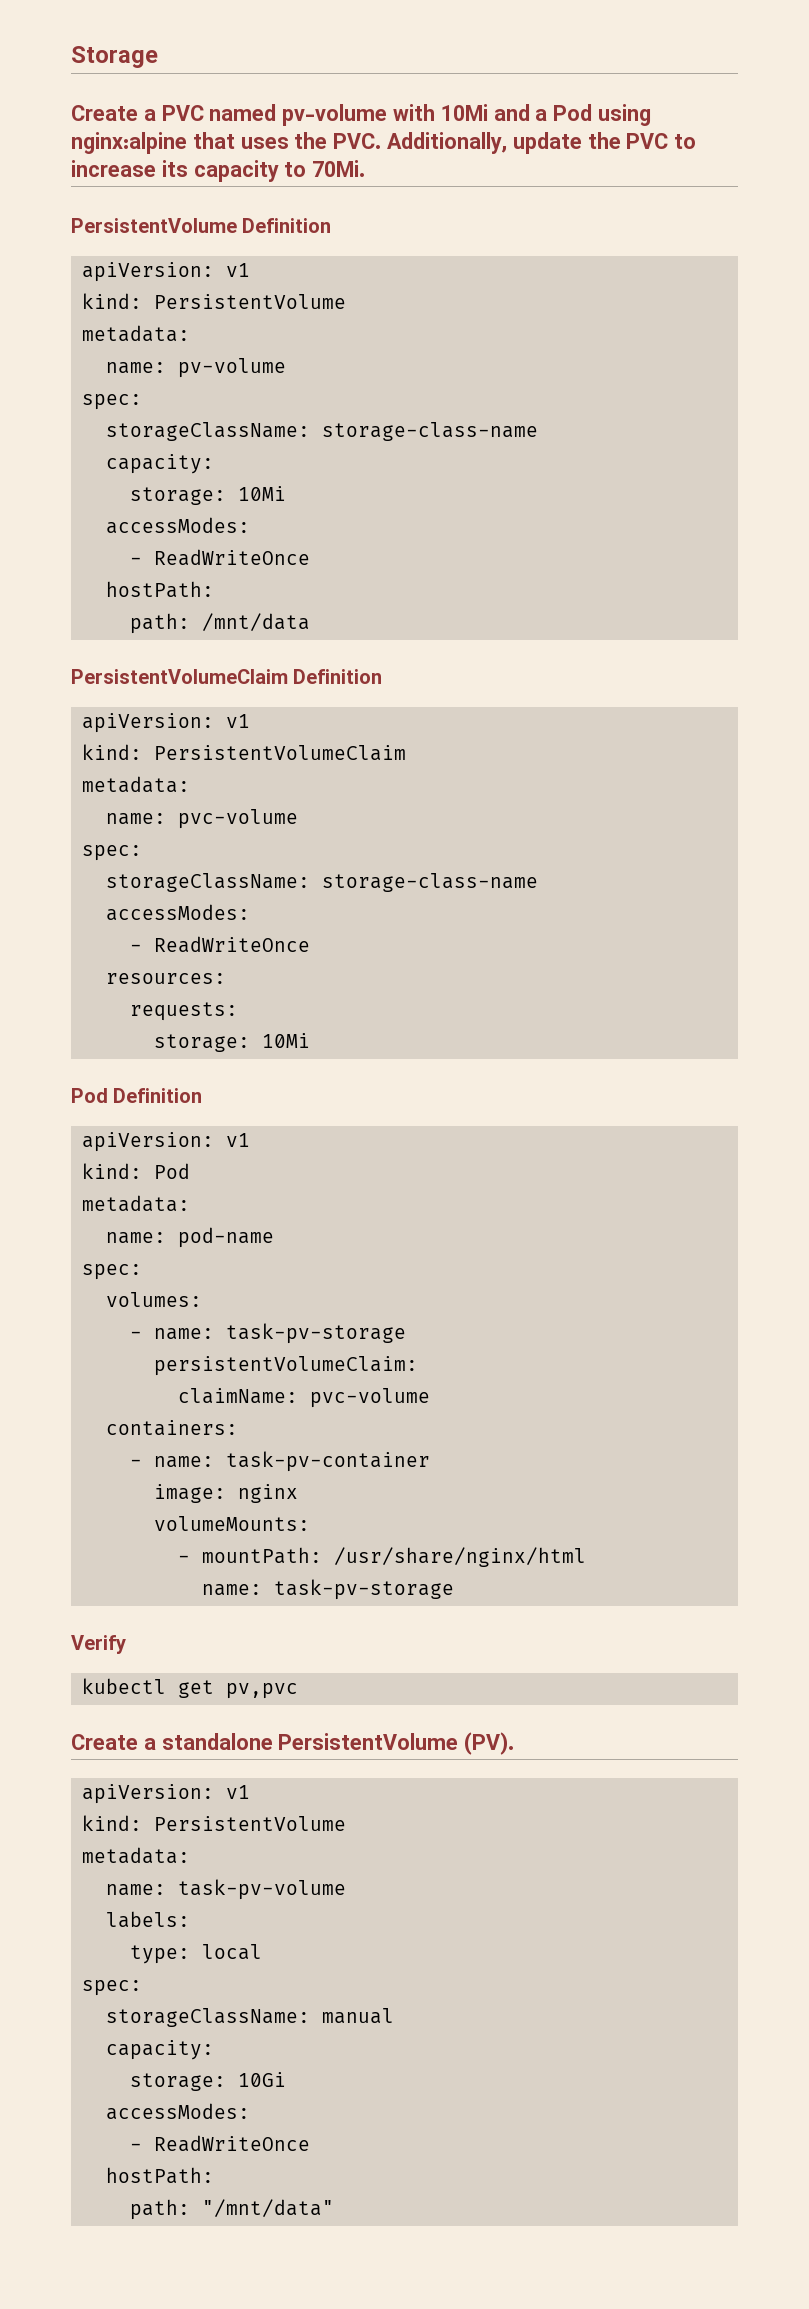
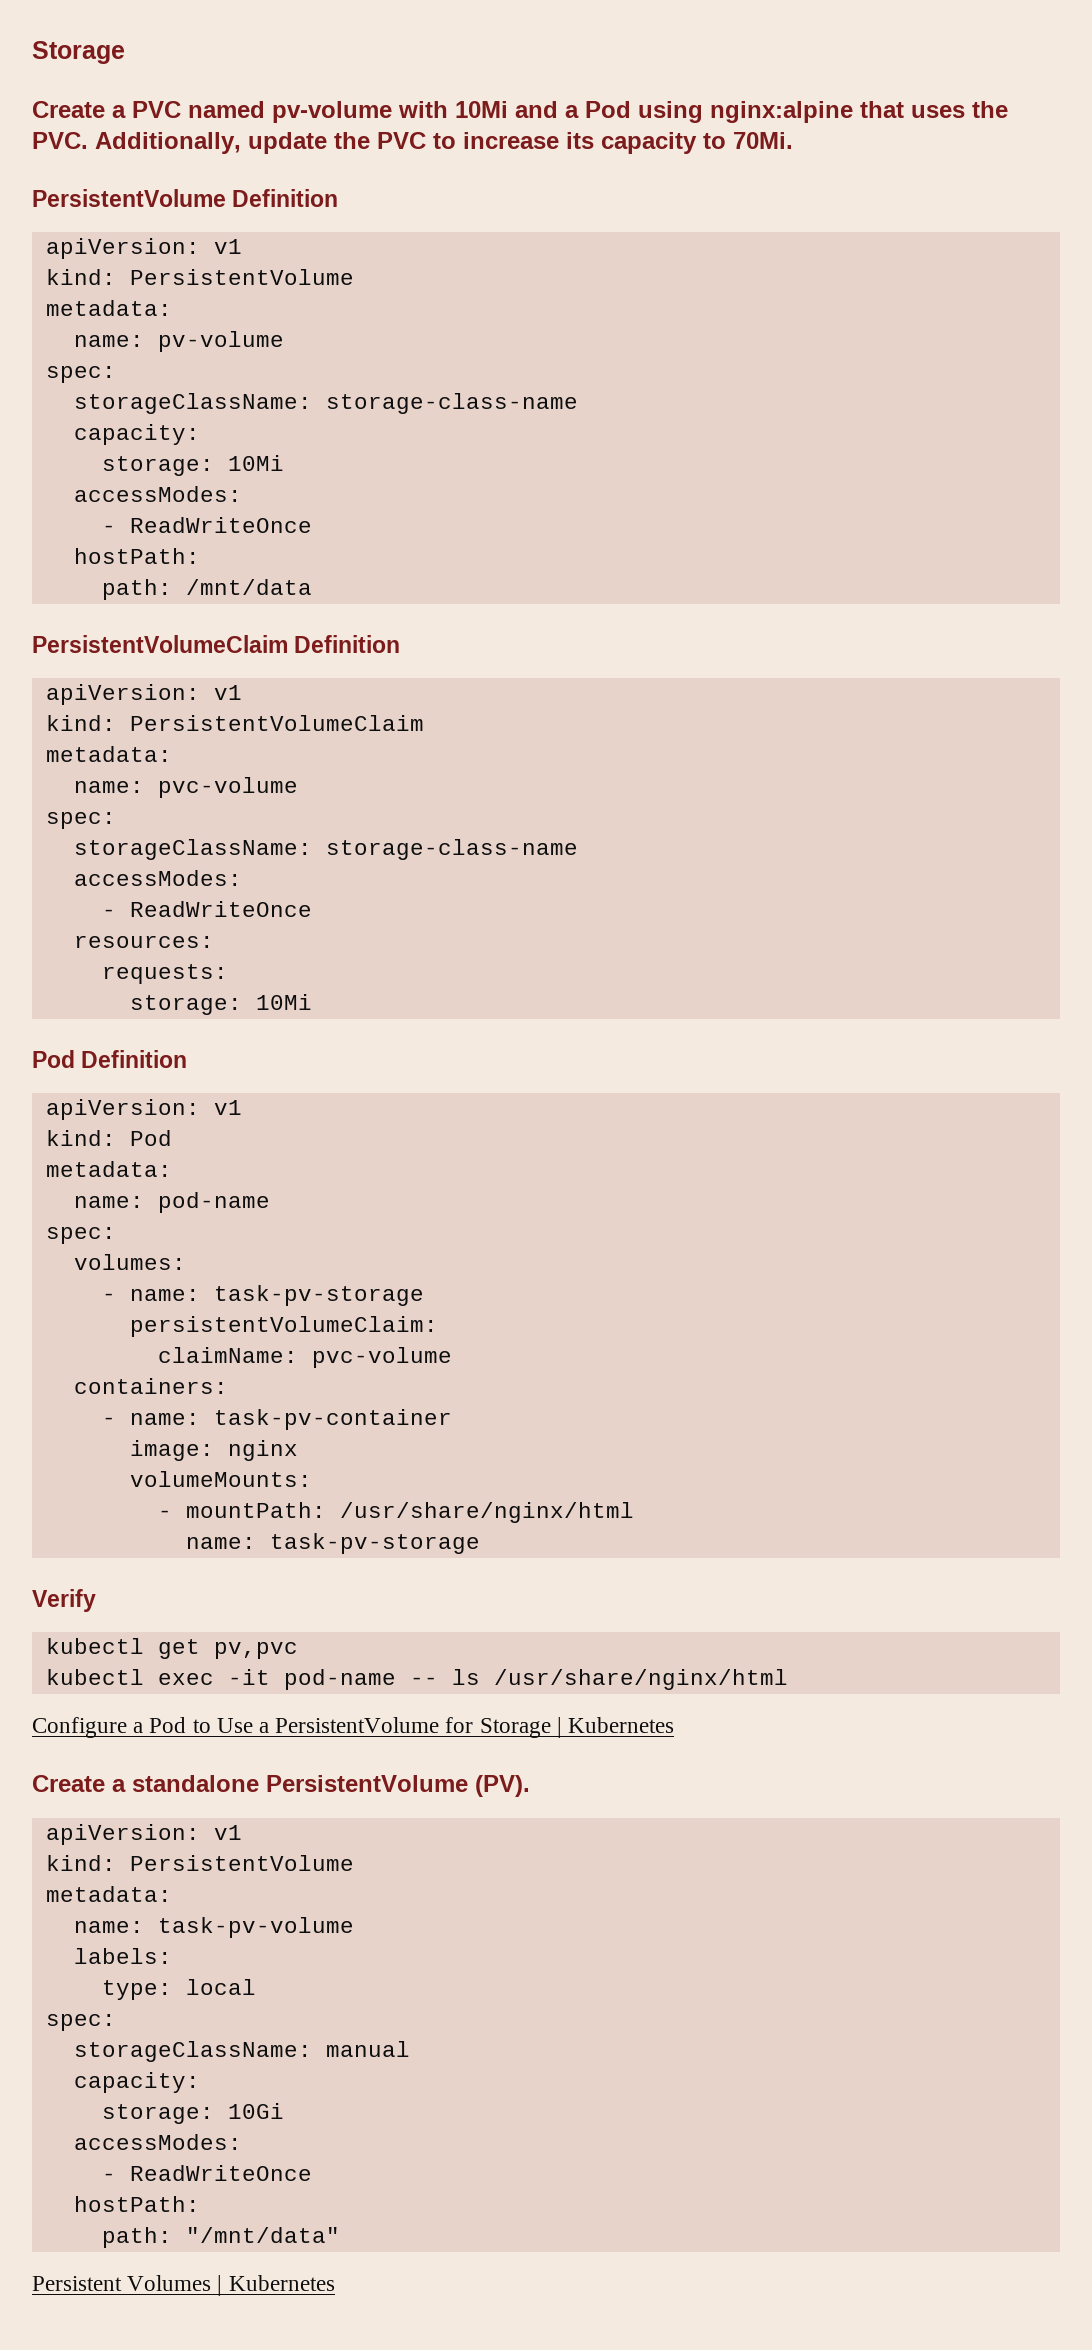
(299, 1691) none -> [45,1669,788,1690] [32,1717,675,1738] // kubectl exec -it pod-name -- ls /usr/share/nginx/html // Configure a Pod to Use a PersistentVolume for Storage | Kubernetes
(335, 2208) none -> [32,2275,335,2296] // Persistent Volumes | Kubernetes

